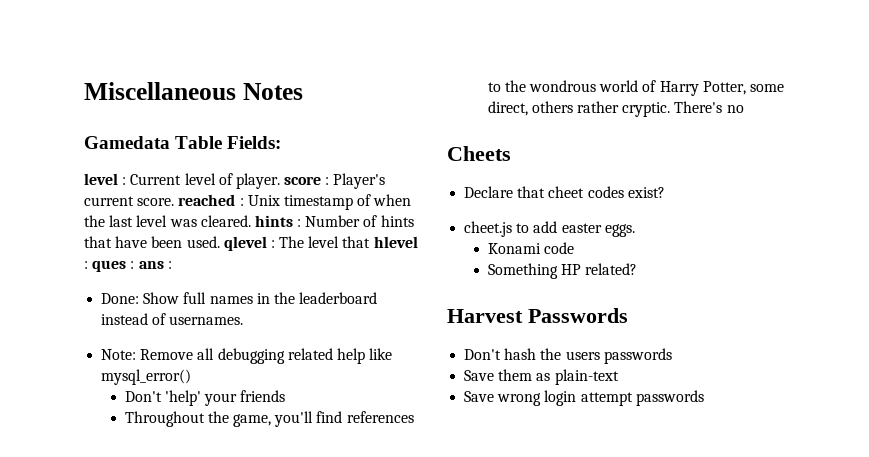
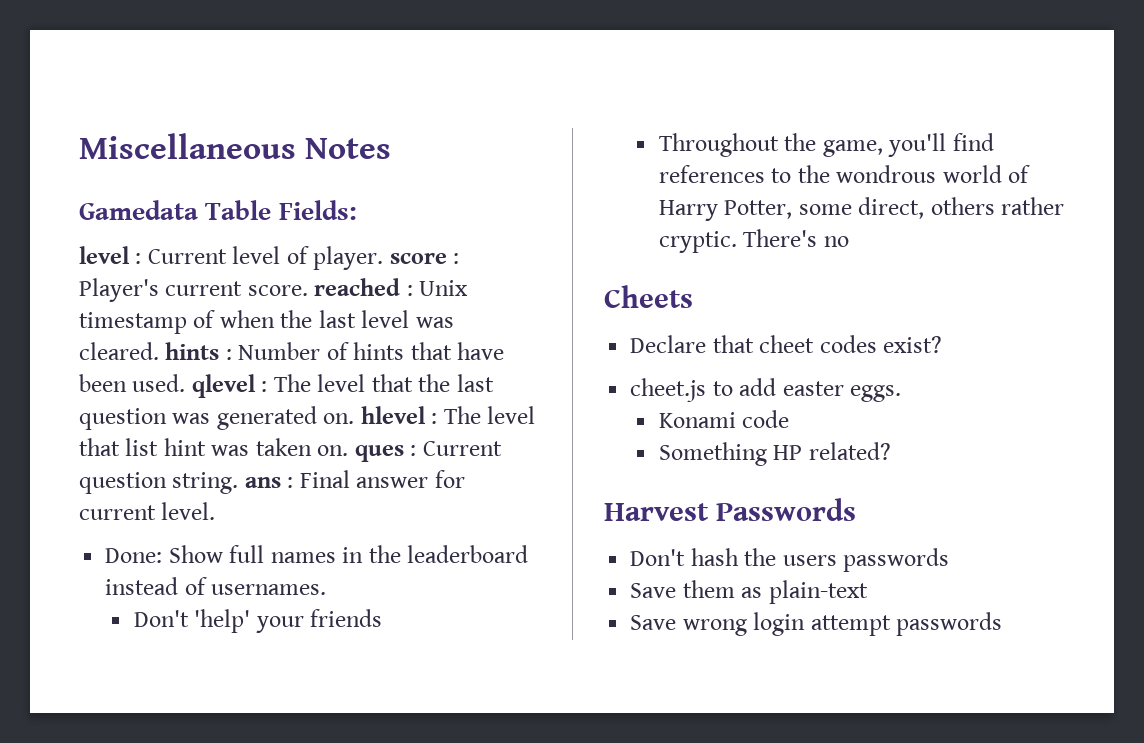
[373,236,418,248] [84,260,172,272] hlevel : ques : ans : -> [418,374,494,392] [79,406,536,430] [79,438,502,462] [79,470,465,494] [79,502,216,520] the last question was generated on. hlevel : The level that list hint was taken on. ques : Current question string. ans : Final answer for current level.
[101,348,393,364] [101,369,192,385] // Note: Remove all debugging related help like mysql_error() -> (327, 589) none

